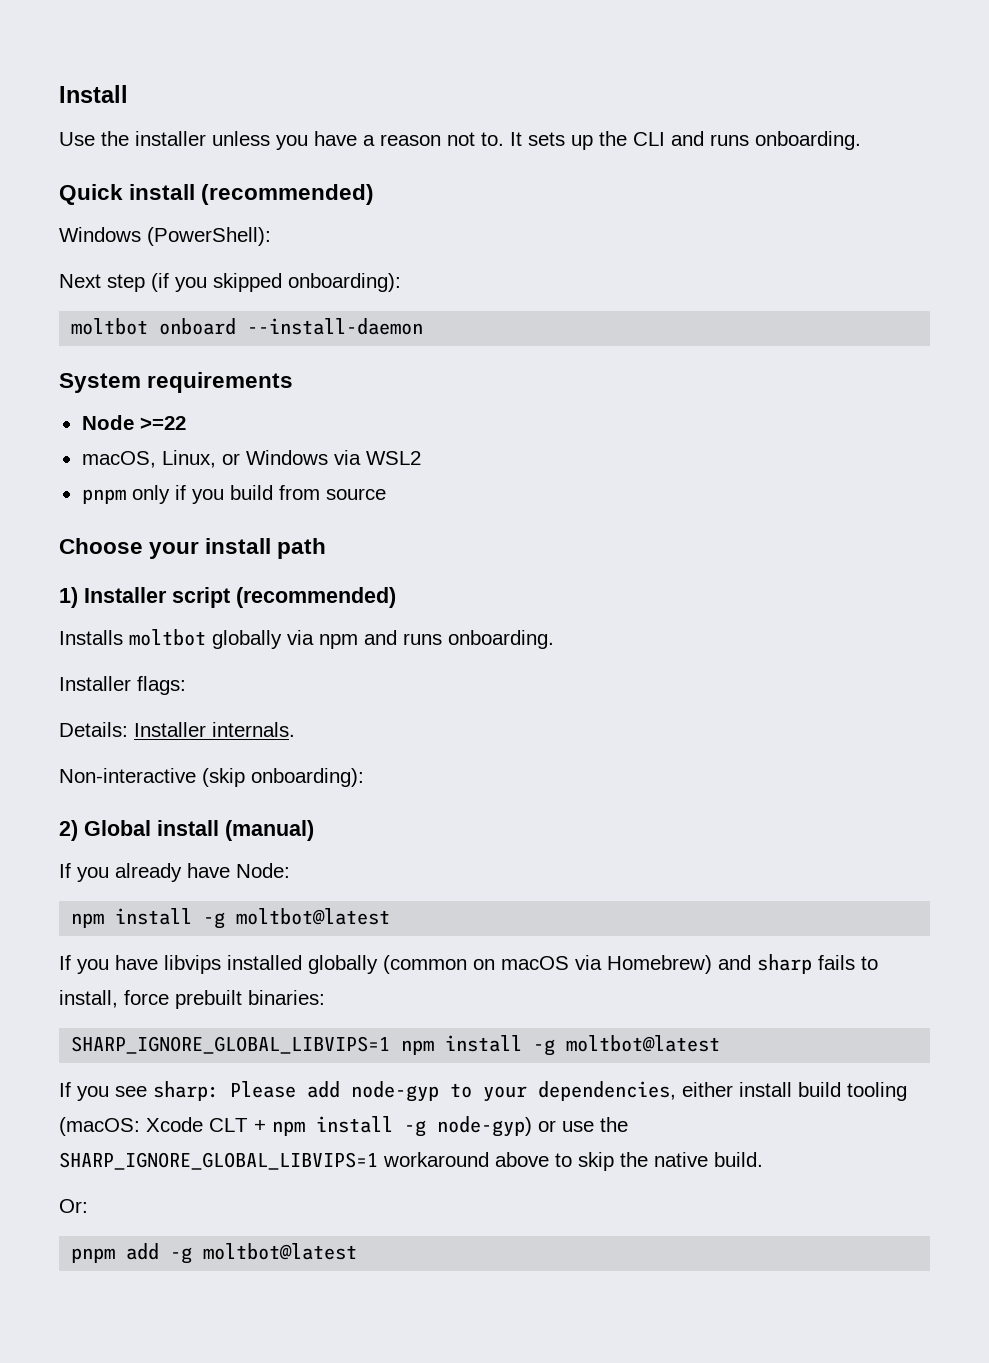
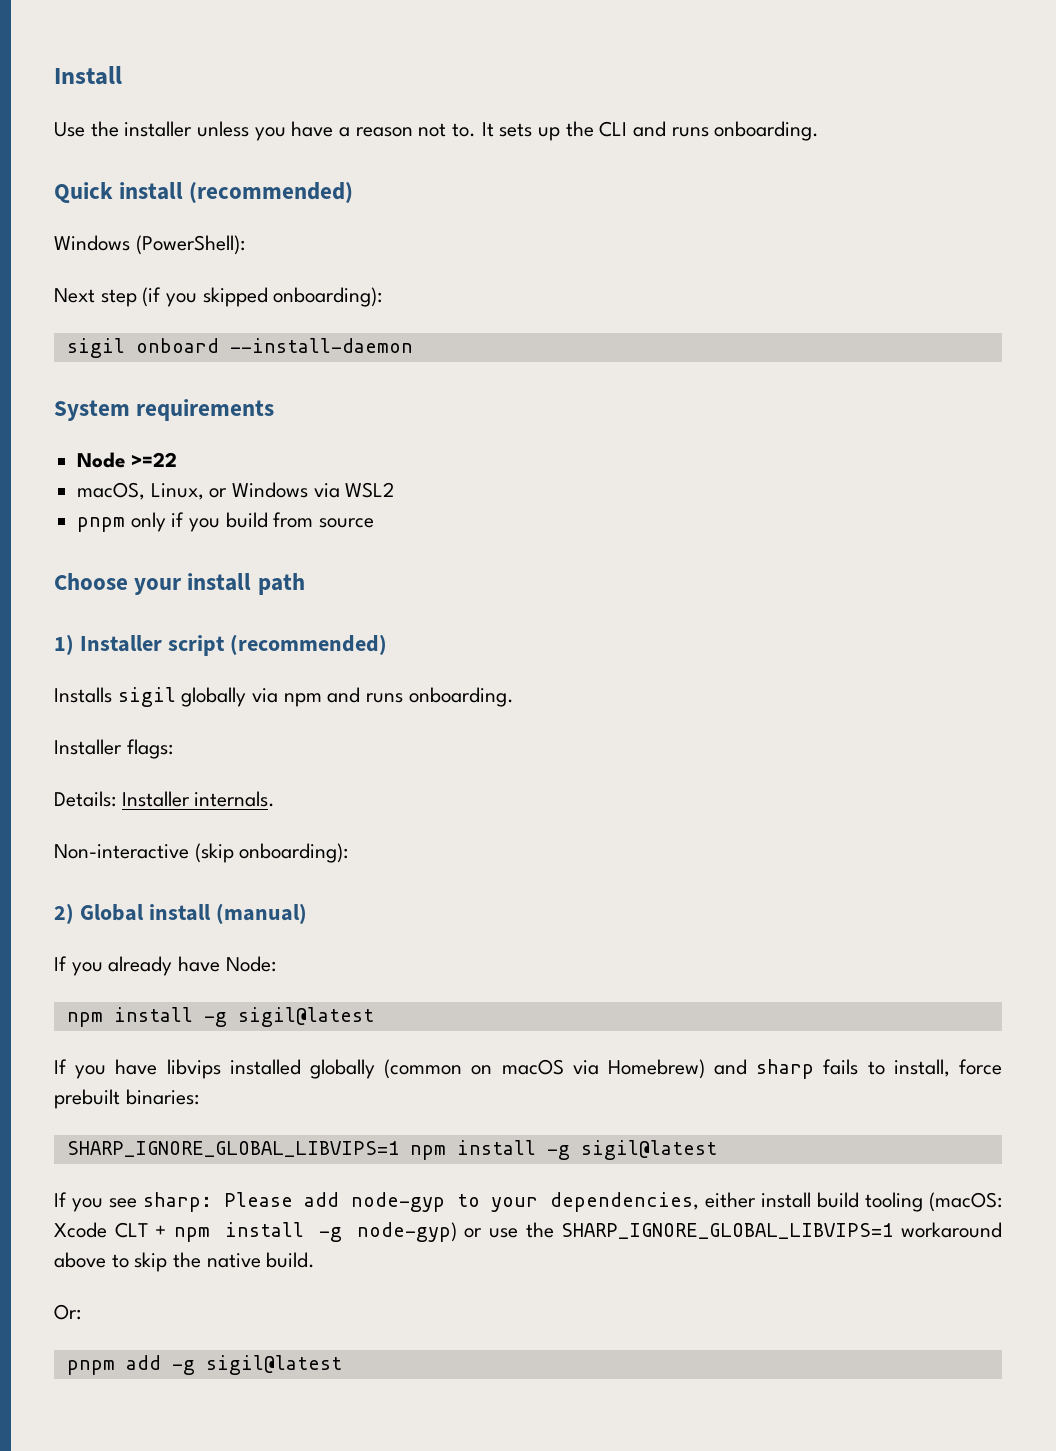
[71,318,149,335] moltbot -> [66,338,125,358] sigil
[129,629,206,646] moltbot -> [117,687,176,707] sigil
[236,908,391,925] moltbot@latest -> [237,1007,374,1027] sigil@latest
[566,1035,721,1052] moltbot@latest -> [580,1140,717,1160] sigil@latest
[203,1243,358,1260] moltbot@latest -> [205,1355,342,1375] sigil@latest

